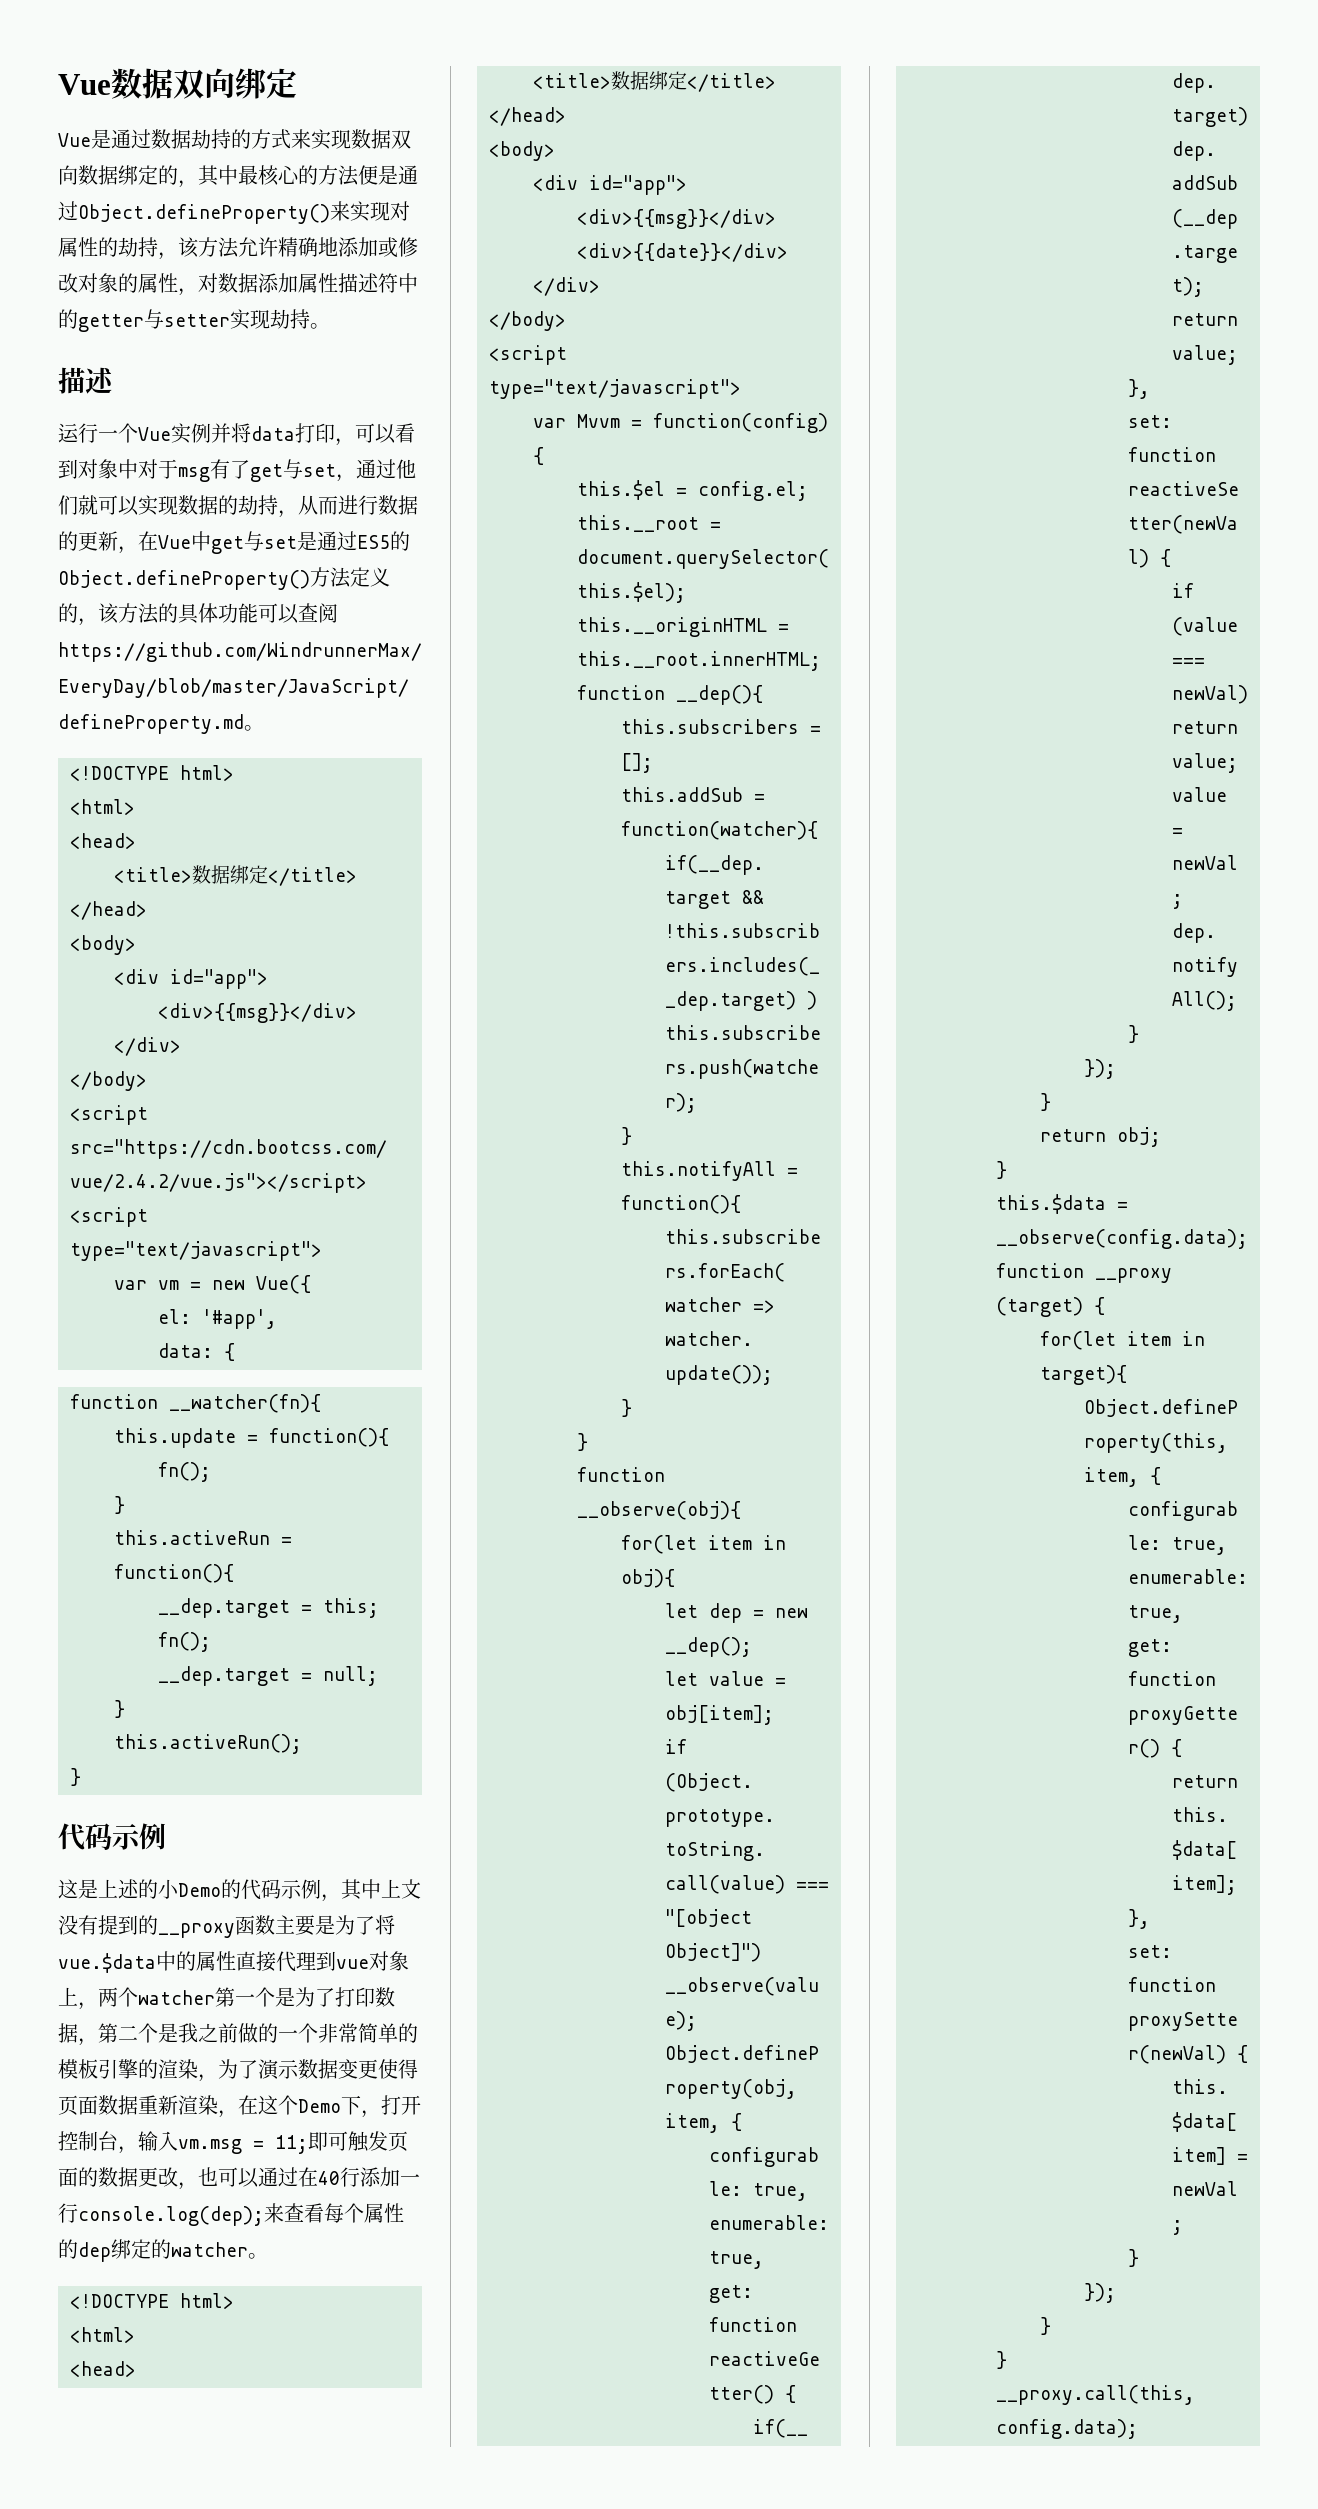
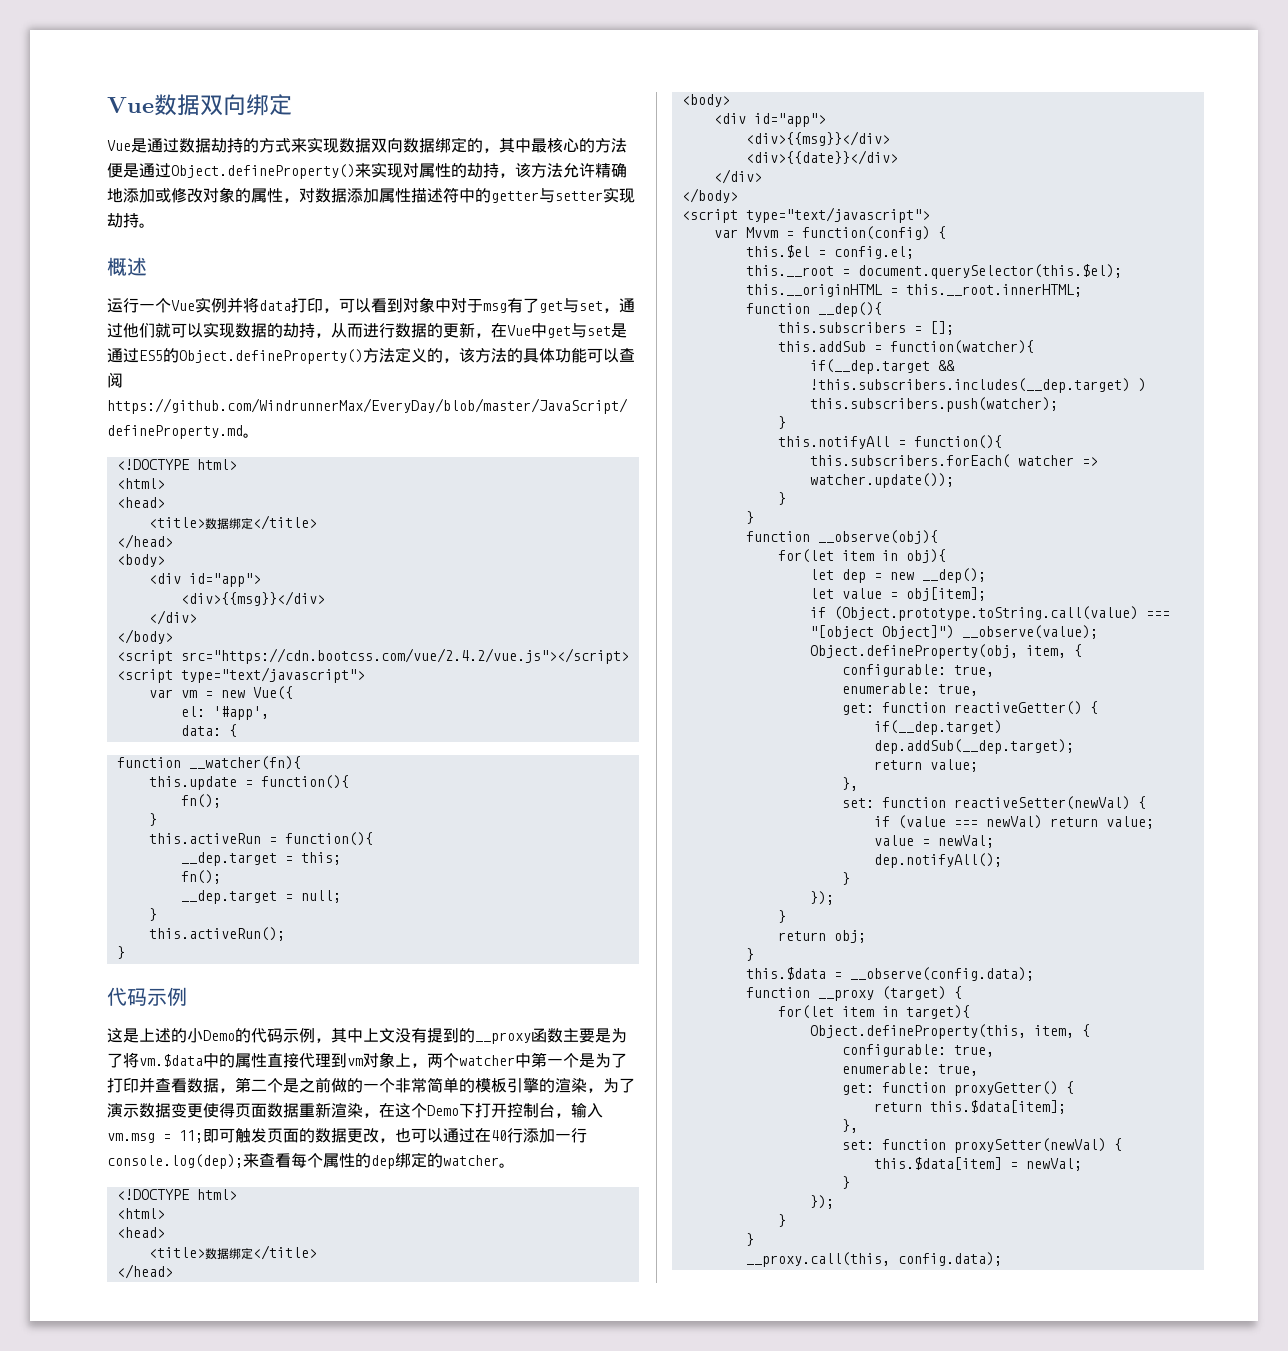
[58,367,85,394] 描 -> [107,257,127,276] 概
[58,1953,156,1973] vue.$data -> [139,1054,203,1067] vm.$data
[336,1959,369,1969] vue -> [347,1058,363,1066] vm
(215, 1997) none -> [515,1053,531,1068] 中
(375, 1997) none -> [139,1077,187,1093] 并查看
[178,2023,198,2043] 我 -> (299, 1085) none
[361,2110,381,2118] ， -> (475, 1110) none

